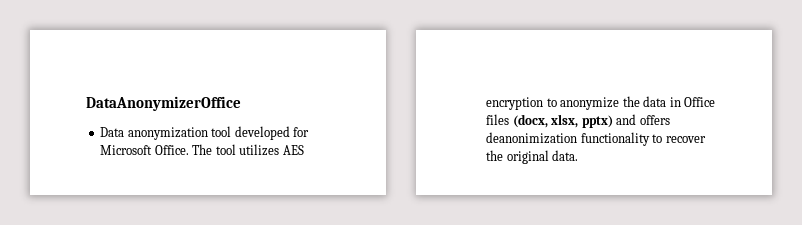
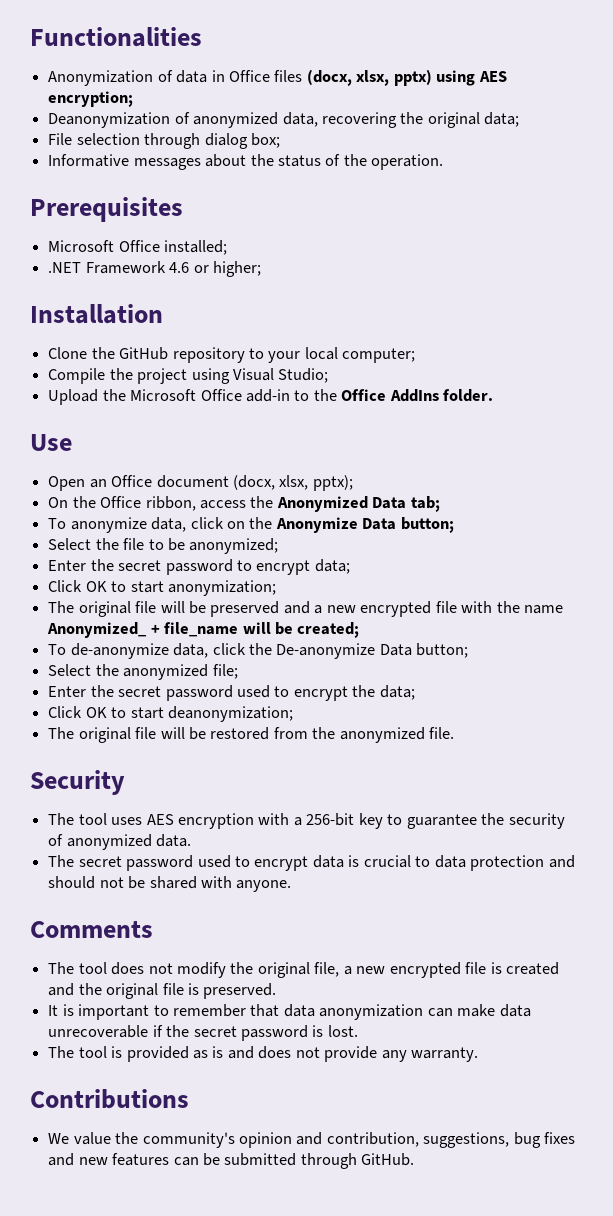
[86,96,241,111] [100,126,310,140] [100,144,304,156] [486,96,640,110] DataAnonymizerOffice // Data anonymization tool developed for Microsoft Office. The tool utilizes AES encryption to anonymize the -> [30,27,202,47] [48,70,173,86] Functionalities // Anonymization of
[616,114,670,125] [486,132,706,146] [486,150,579,164] and offers deanonimization functionality to recover the original data. -> [436,70,507,86] [48,91,134,107] [48,112,520,128] [48,133,280,149] [48,154,444,170] [30,197,183,222] [48,240,228,255] [48,261,261,277] [30,304,163,324] [48,347,416,363] [48,368,329,384] [48,389,494,405] [30,434,72,451] [48,475,353,491] [48,496,440,512] [48,517,454,533] [48,538,279,554] [48,559,350,575] [48,580,276,596] [48,601,564,617] [47,622,360,638] [48,643,469,659] [48,664,238,680] [48,685,415,701] [48,706,293,722] [48,727,455,743] [30,770,125,795] [48,813,565,829] [48,834,192,850] [48,855,575,871] [48,876,292,892] [30,921,153,938] [48,962,560,978] [48,983,277,999] [48,1004,531,1020] [48,1025,358,1041] [48,1046,479,1062] [30,1089,189,1109] [48,1132,576,1148] [48,1153,415,1169] using AES encryption; // Deanonymization of anonymized data, recovering the original data; // File selection through dialog box; // Informative messages about the status of the operation. // Prerequisites // Microsoft Office installed; // .NET Framework 4.6 or higher; // Installation // Clone the GitHub repository to your local computer; // Compile the project using Visual Studio; // Upload the Microsoft Office add-in to the Office AddIns folder. // Use // Open an Office document (docx, xlsx, pptx); // On the Office ribbon, access the Anonymized Data tab; // To anonymize data, click on the Anonymize Data button; // Select the file to be anonymized; // Enter the secret password to encrypt data; // Click OK to start anonymization; // The original file will be preserved and a new encrypted file with the name Anonymized_ + file_name will be created; // To de-anonymize data, click the De-anonymize Data button; // Select the anonymized file; // Enter the secret password used to encrypt the data; // Click OK to start deanonymization; // The original file will be restored from the anonymized file. // Security // The tool uses AES encryption with a 256-bit key to guarantee the security of anonymized data. // The secret password used to encrypt data is crucial to data protection and should not be shared with anyone. // Comments // The tool does not modify the original file, a new encrypted file is created and the original file is preserved. // It is important to remember that data anonymization can make data unrecoverable if the secret password is lost. // The tool is provided as is and does not provide any warranty. // Contributions // We value the community's opinion and contribution, suggestions, bug fixes and new features can be submitted through GitHub.

